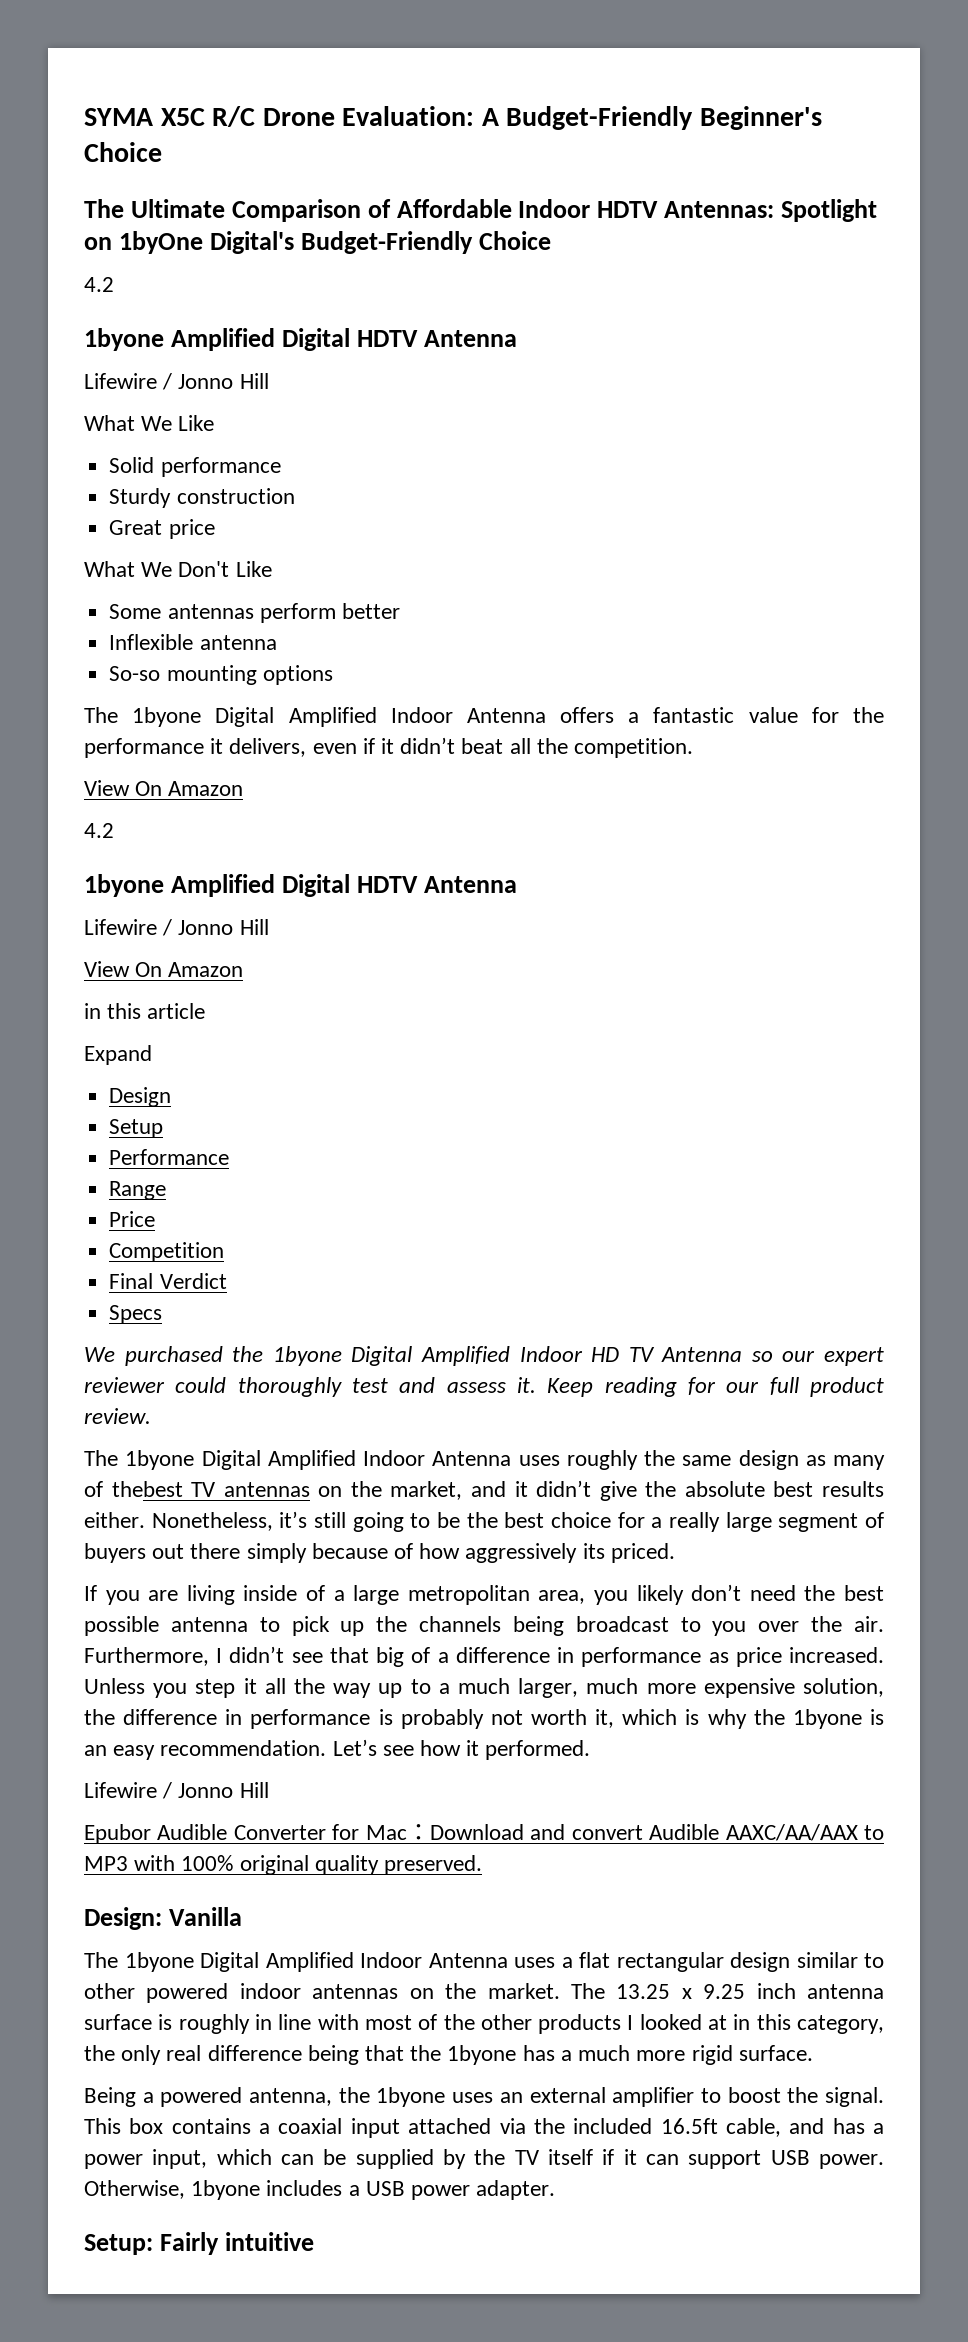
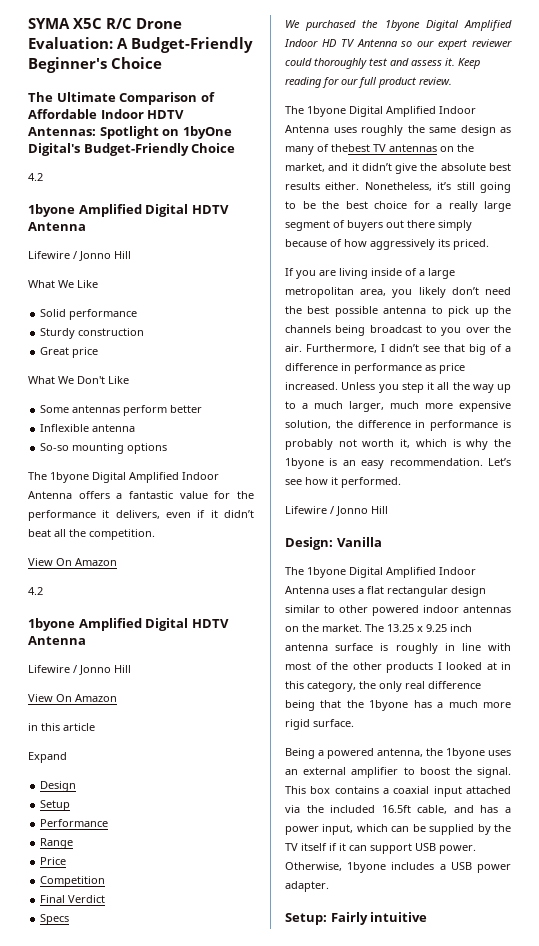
[84,1824,884,1844] [84,1855,483,1875] // Epubor Audible Converter for Mac：Download and convert Audible AAXC/AA/AAX to MP3 with 100% original quality preserved. -> (388, 510) none

